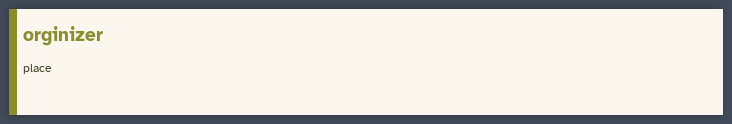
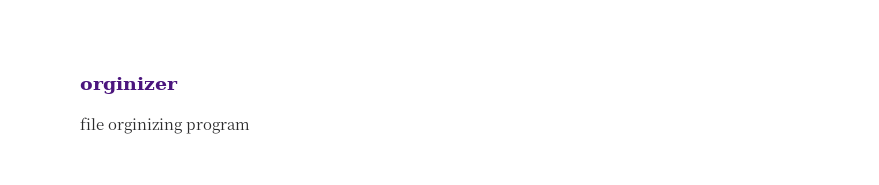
[23,64,52,74] place -> [80,117,251,134] file orginizing program

